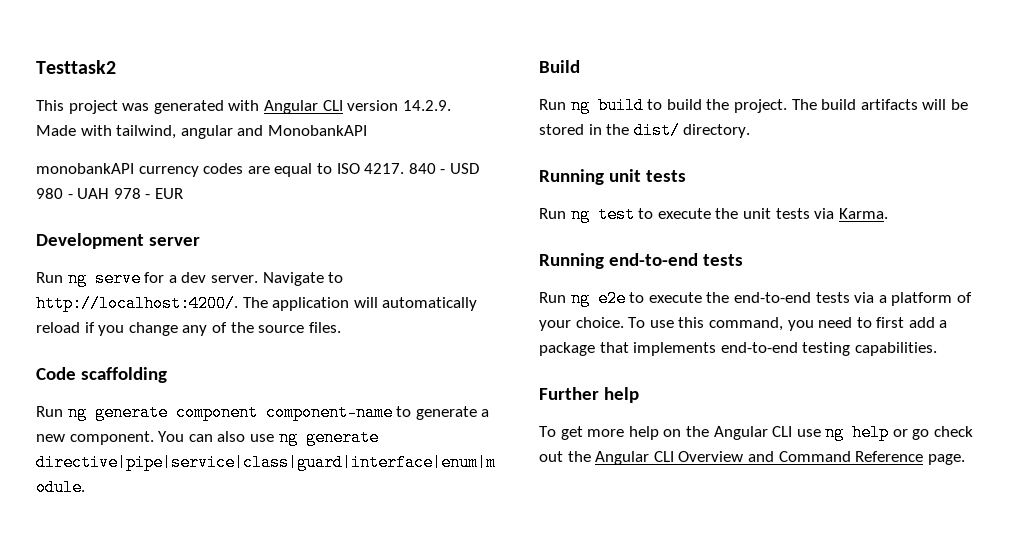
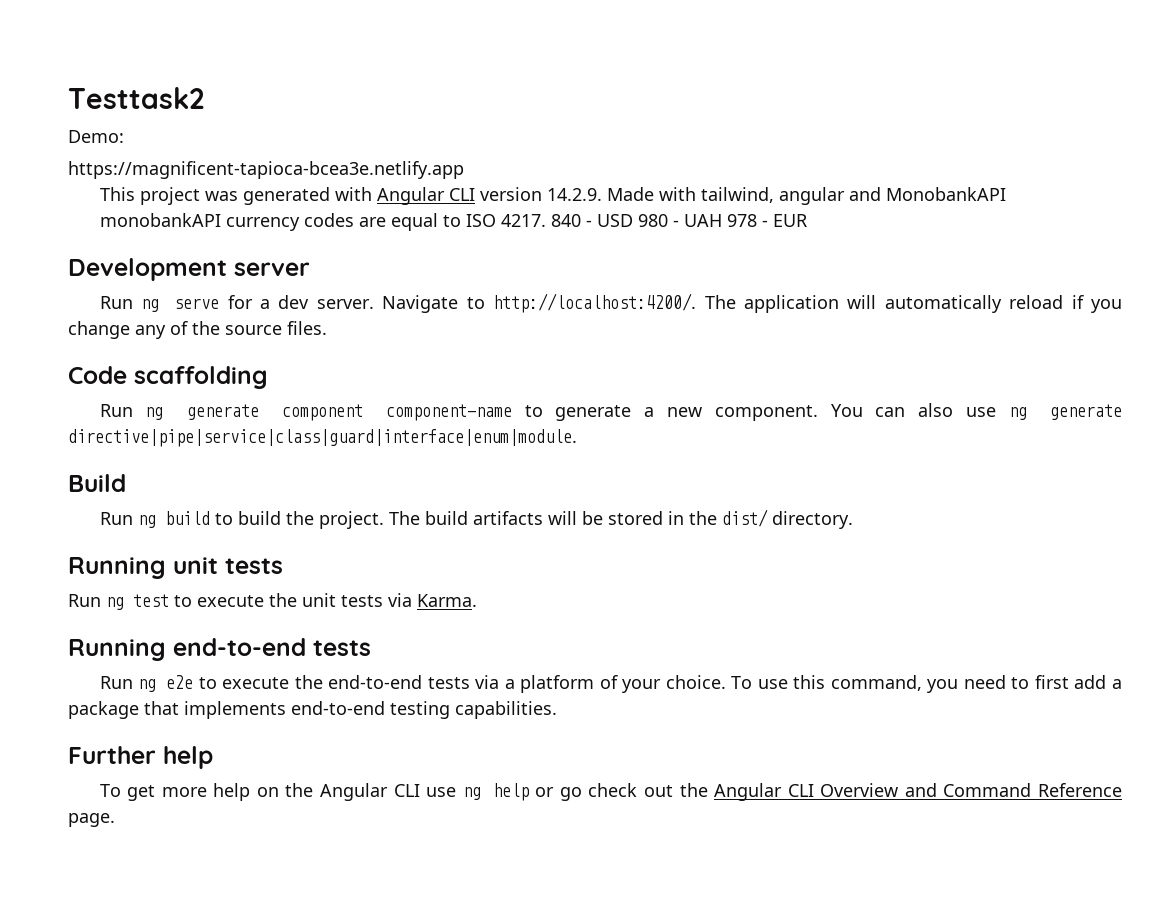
(116, 67) none -> [68,130,124,143] [68,161,464,179] // Demo: // https://magnificent-tapioca-bcea3e.netlify.app

